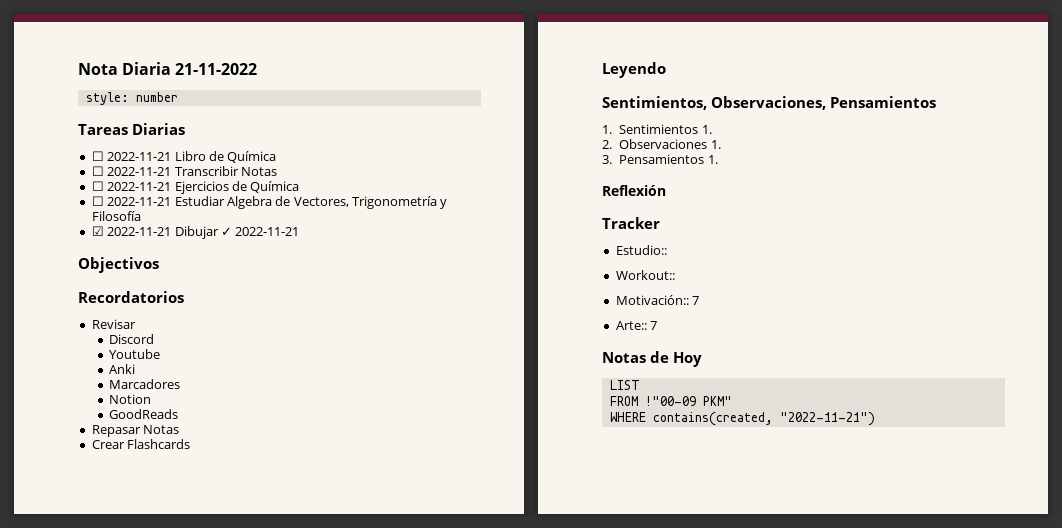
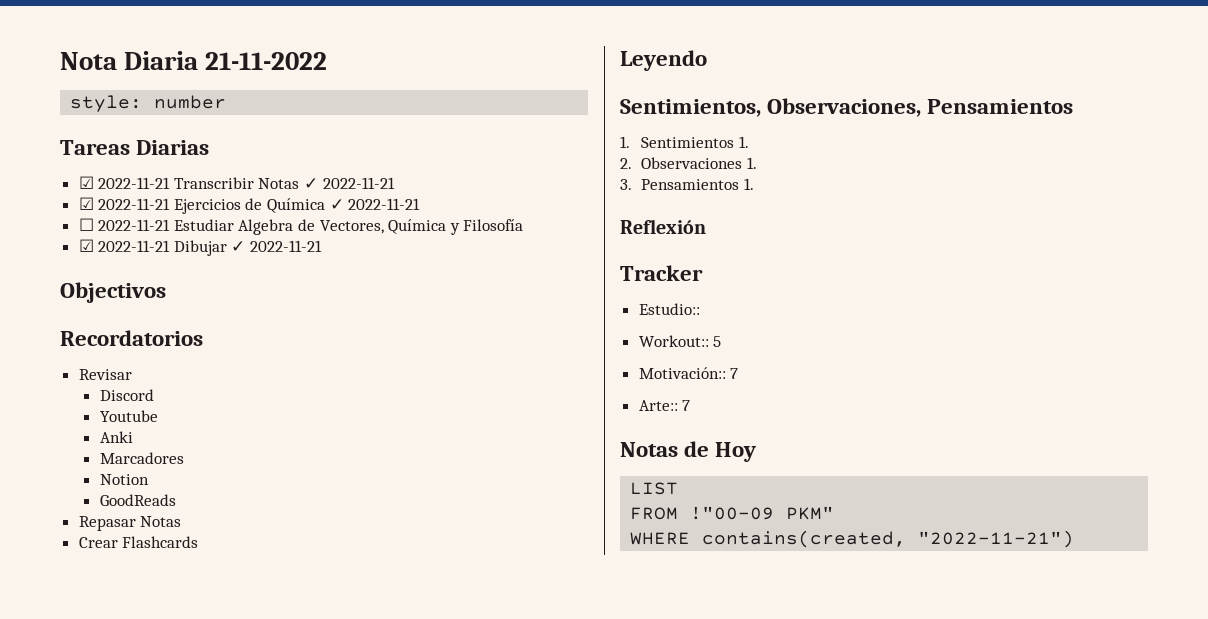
[91,151,277,163] [91,166,104,176] ☐ 2022-11-21 Libro de Química // ☐ -> [78,176,94,189] ☑
[91,181,104,191] // ☐ -> [304,177,395,189] [78,197,94,210] ✓ 2022-11-21 // ☑
(300, 187) none -> [329,198,421,210] ✓ 2022-11-21
[352,196,437,209] Trigonometría -> [388,219,447,234] Química
(675, 275) none -> [713,336,722,347] 5

